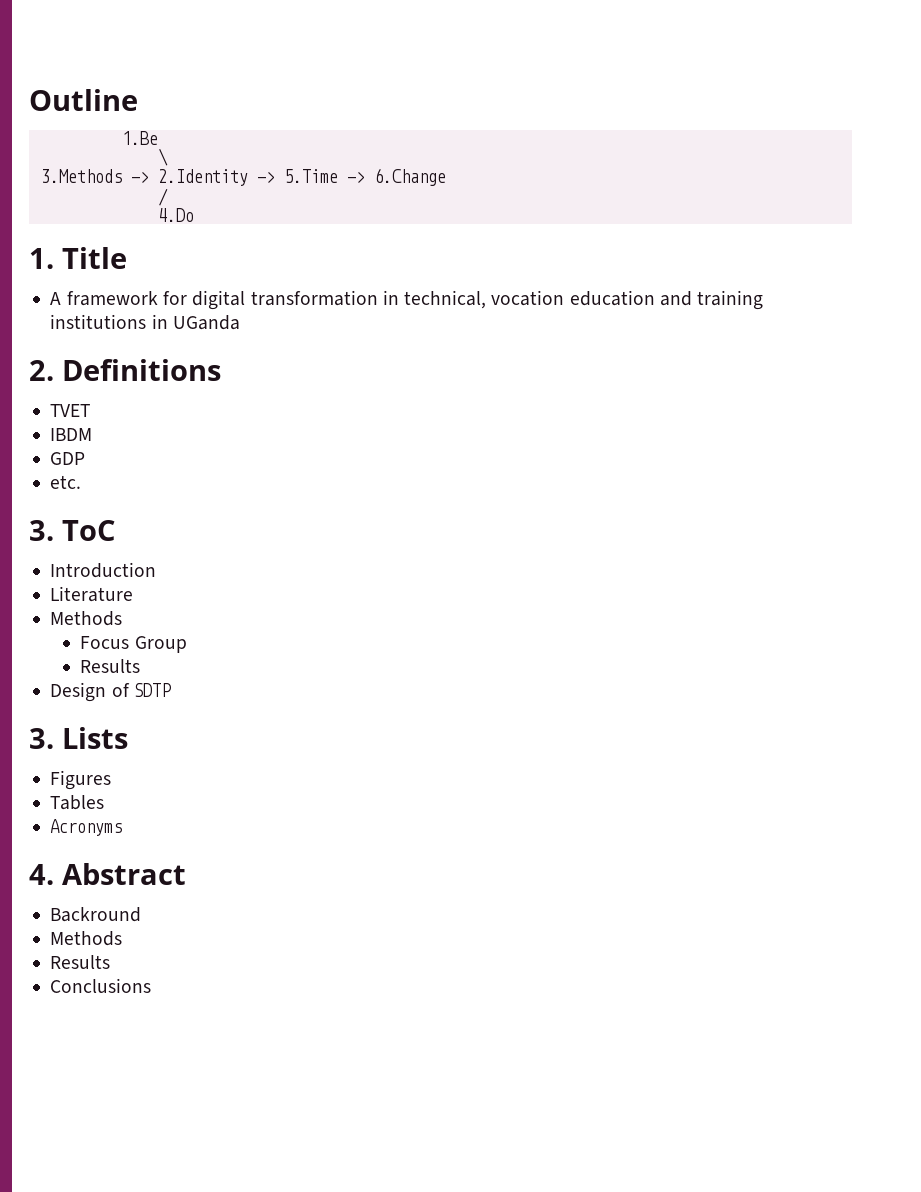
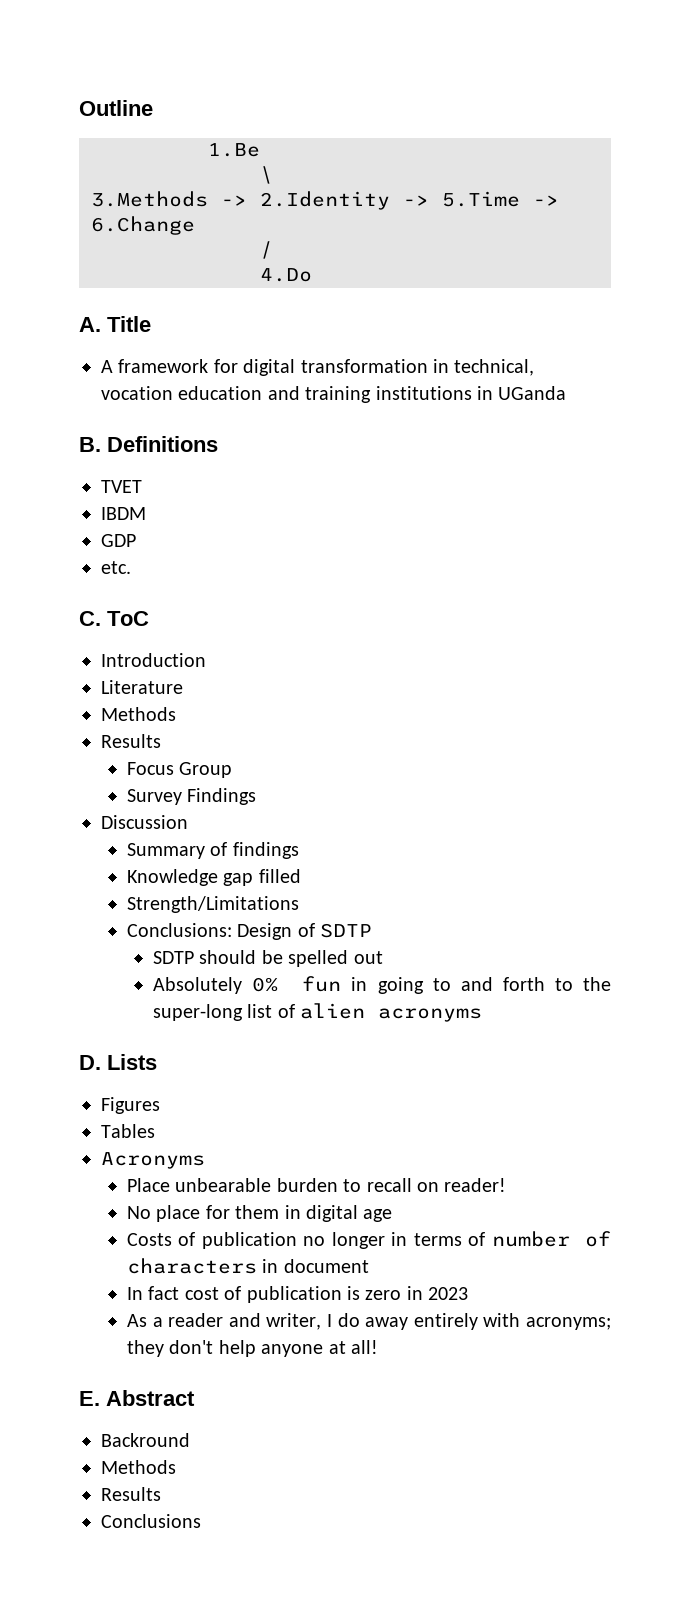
[29,248,54,269] 1. -> [79,317,101,332] A.
[29,360,54,381] 2. -> [79,437,101,452] B.
[29,520,54,541] 3. -> [79,611,101,626] C.
(123, 618) none -> [101,734,161,748] // Results
[80,659,141,673] [50,682,171,702] [29,727,128,749] [50,770,112,790] [50,795,105,810] [50,819,123,836] [29,864,54,885] Results // Design of SDTP // 3. Lists // Figures // Tables // Acronyms // 4. -> [126,788,257,805] [101,815,188,829] [126,842,299,859] [126,869,301,886] [126,896,299,913] [126,923,373,940] [152,950,383,967] [152,976,612,994] [152,1003,483,1022] [79,1054,157,1070] [101,1097,160,1114] [101,1124,155,1138] [101,1152,205,1169] [126,1178,507,1192] [126,1205,393,1222] [126,1231,611,1249] [126,1258,369,1274] [126,1286,469,1303] [126,1313,611,1330] [126,1340,378,1357] [79,1391,100,1406] Survey Findings // Discussion // Summary of findings // Knowledge gap filled // Strength/Limitations // Conclusions: Design of SDTP // SDTP should be spelled out // Absolutely 0% fun in going to and forth to the super-long list of alien acronyms // D. Lists // Figures // Tables // Acronyms // Place unbearable burden to recall on reader! // No place for them in digital age // Costs of publication no longer in terms of number of characters in document // In fact cost of publication is zero in 2023 // As a reader and writer, I do away entirely with acronyms; they don't help anyone at all! // E.

